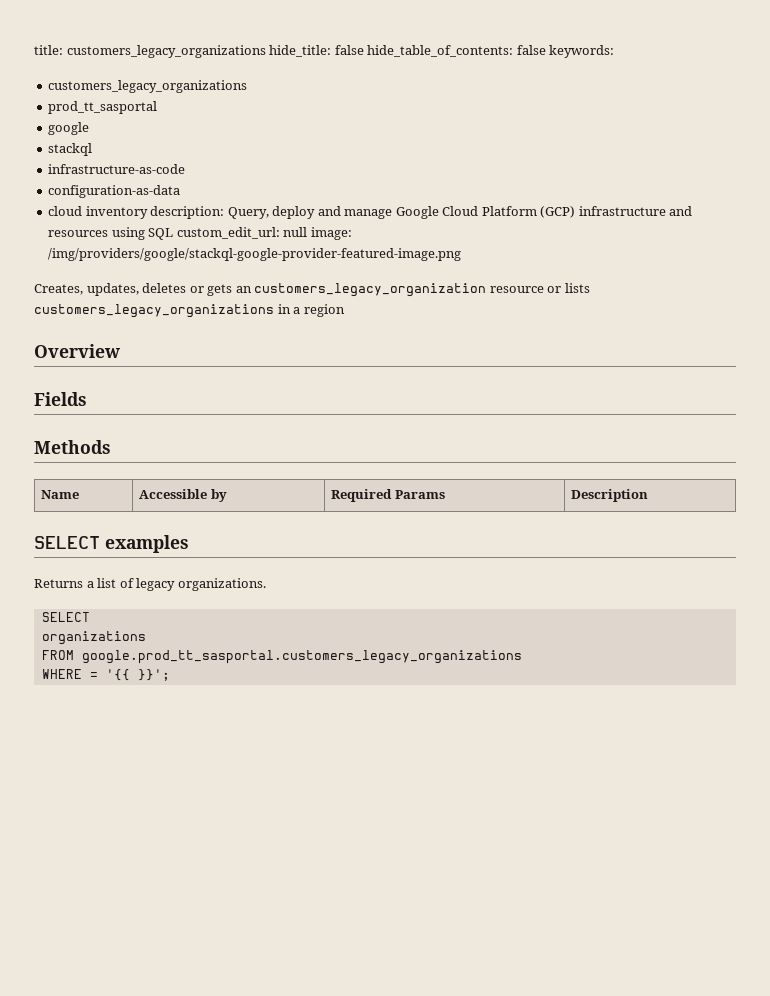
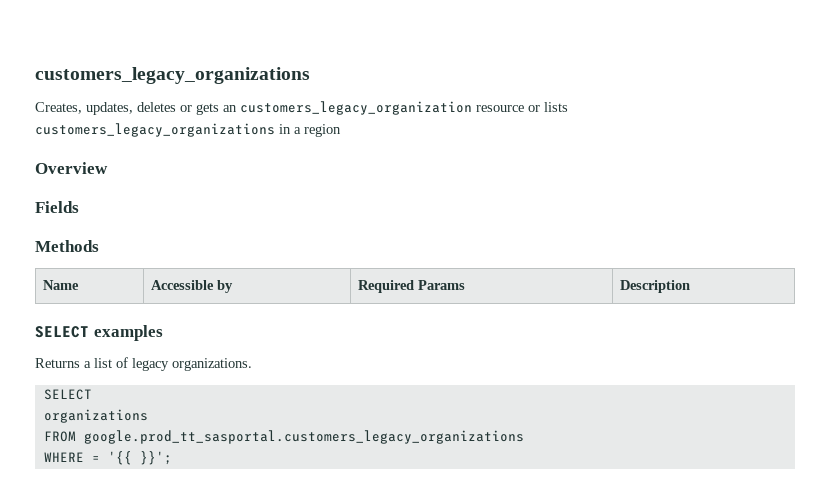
[34,45,615,58] [48,80,248,93] [48,101,158,114] [48,122,90,135] [48,143,93,156] [48,164,186,174] [48,185,181,198] [48,206,693,219] [48,227,352,240] [48,248,462,261] title: customers_legacy_organizations hide_title: false hide_table_of_contents: false keywords: // customers_legacy_organizations // prod_tt_sasportal // google // stackql // infrastructure-as-code // configuration-as-data // cloud inventory description: Query, deploy and manage Google Cloud Platform (GCP) infrastructure and resources using SQL custom_edit_url: null image: /img/providers/google/stackql-google-provider-featured-image.png -> [35,67,310,84] customers_legacy_organizations

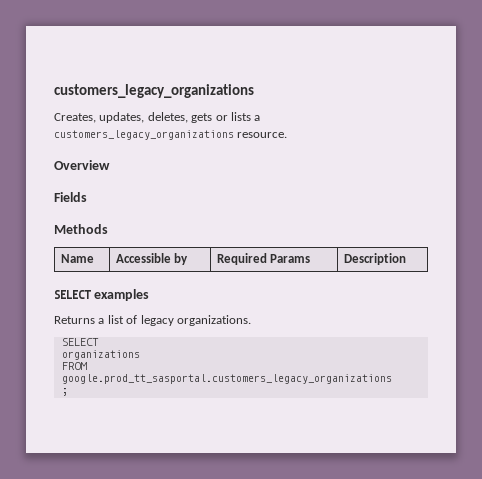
[137,101,568,115] [35,123,341,137] deletes or gets an customers_legacy_organization resource or lists customers_legacy_organizations in a region -> [147,112,261,123] [54,130,288,140] deletes, gets or lists a customers_legacy_organizations resource.
[43,451,172,465] WHERE = '{{ }}'; -> [61,388,68,396] ;

